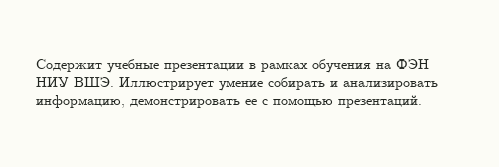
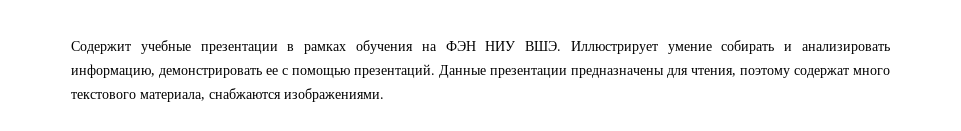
(422, 101) none -> [439,65,890,78] [71,88,384,102] Данные презентации предназначены для чтения, поэтому содержат много текстового материала, снабжаются изображениями.

